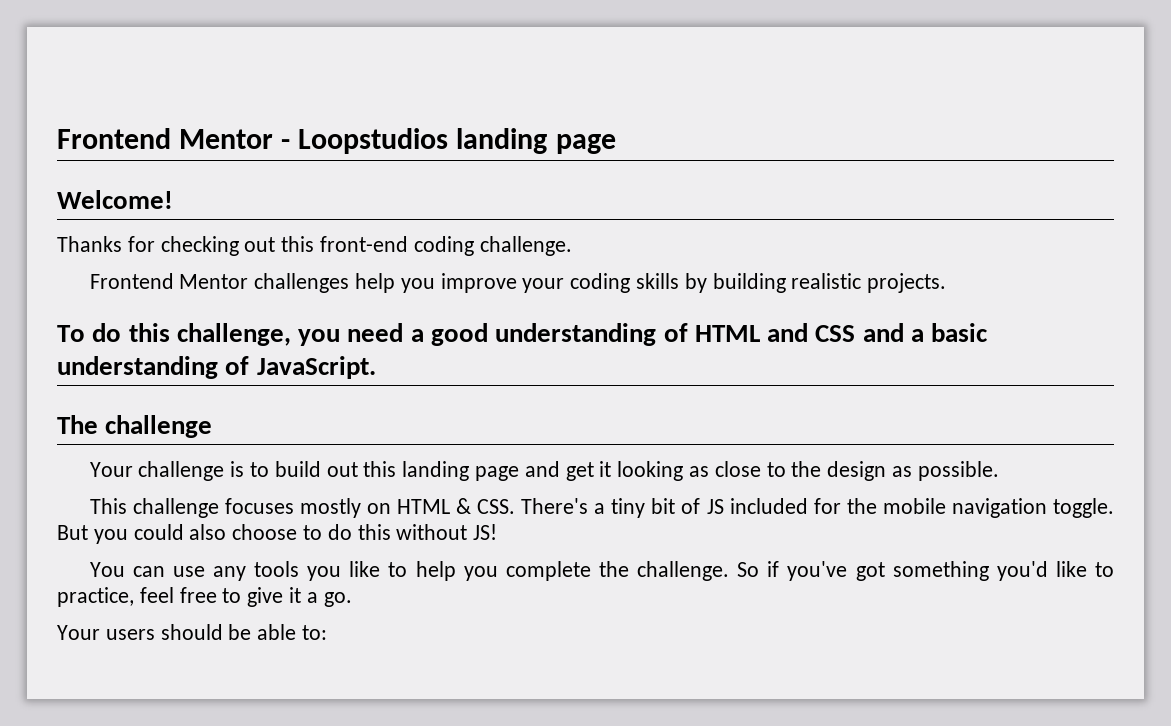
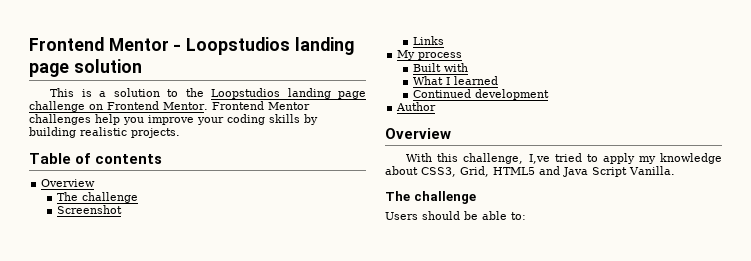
[57,190,173,209] [57,236,572,256] // Welcome! // Thanks for checking out this front-end coding challenge. // -> [73,59,142,73] [50,88,366,99] [29,101,208,112] solution // This is a solution to the Loopstudios landing page challenge on Frontend Mentor.
[57,323,989,346] [57,356,376,379] [57,415,213,438] [89,461,999,481] [89,498,1114,518] [57,524,498,544] [89,561,1115,581] [57,587,352,607] [57,625,155,640] To do this challenge, you need a good understanding of HTML and CSS and a basic understanding of JavaScript. // The challenge // Your challenge is to build out this landing page and get it looking as close to the design as possible. // This challenge focuses mostly on HTML & CSS. There's a tiny bit of JS included for the mobile navigation toggle. But you could also choose to do this without JS! // You can use any tools you like to help you complete the challenge. So if you've got something you'd like to practice, feel free to give it a go. // Your users -> [29,153,163,164] [41,179,96,187] [56,192,138,203] [56,205,122,214] [412,36,444,45] [397,50,463,60] [412,63,468,72] [412,76,498,85] [412,89,549,100] [396,102,437,111] [385,128,451,139] [406,153,722,164] [385,166,675,177] [385,191,476,204] [385,212,418,220] Table of contents // Overview // The challenge // Screenshot // Links // My process // Built with // What I learned // Continued development // Author // Overview // With this challenge, I,ve tried to apply my knowledge about CSS3, Grid, HTML5 and Java Script Vanilla. // The challenge // Users

